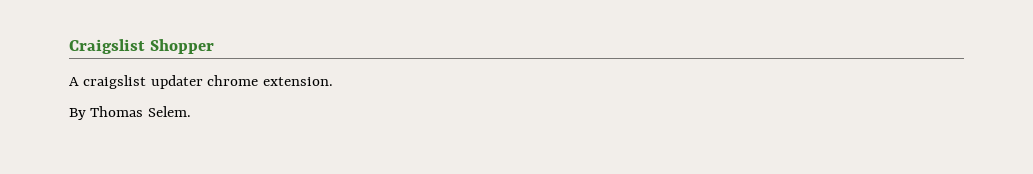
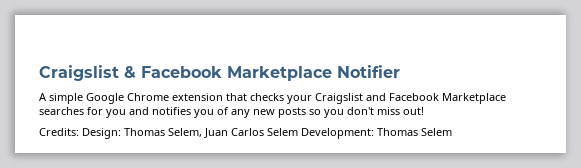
[69,39,215,54] [69,75,333,89] [69,106,191,120] Craigslist Shopper // A craigslist updater chrome extension. // By Thomas Selem. -> [39,65,400,81] [39,93,506,104] [39,107,424,118] [39,128,452,139] Craigslist & Facebook Marketplace Notifier // A simple Google Chrome extension that checks your Craigslist and Facebook Marketplace searches for you and notifies you of any new posts so you don't miss out! // Credits: Design: Thomas Selem, Juan Carlos Selem Development: Thomas Selem

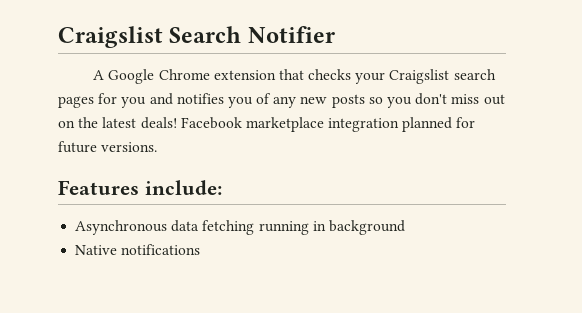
[39,65,332,81] Craigslist & Facebook Marketplace -> [58,26,242,48] Craigslist Search
[49,93,83,104] simple -> (105, 75) none
[366,93,506,104] [39,107,84,115] and Facebook Marketplace searches -> [453,69,496,80] [58,96,94,108] search pages
[403,107,424,115] [39,128,452,139] out! // Credits: Design: Thomas Selem, Juan Carlos Selem Development: Thomas Selem -> [483,94,505,105] [58,117,476,132] [58,141,158,153] [58,180,222,195] [75,220,405,235] [75,244,201,255] out on the latest deals! Facebook marketplace integration planned for future versions. // Features include: // Asynchronous data fetching running in background // Native notifications

